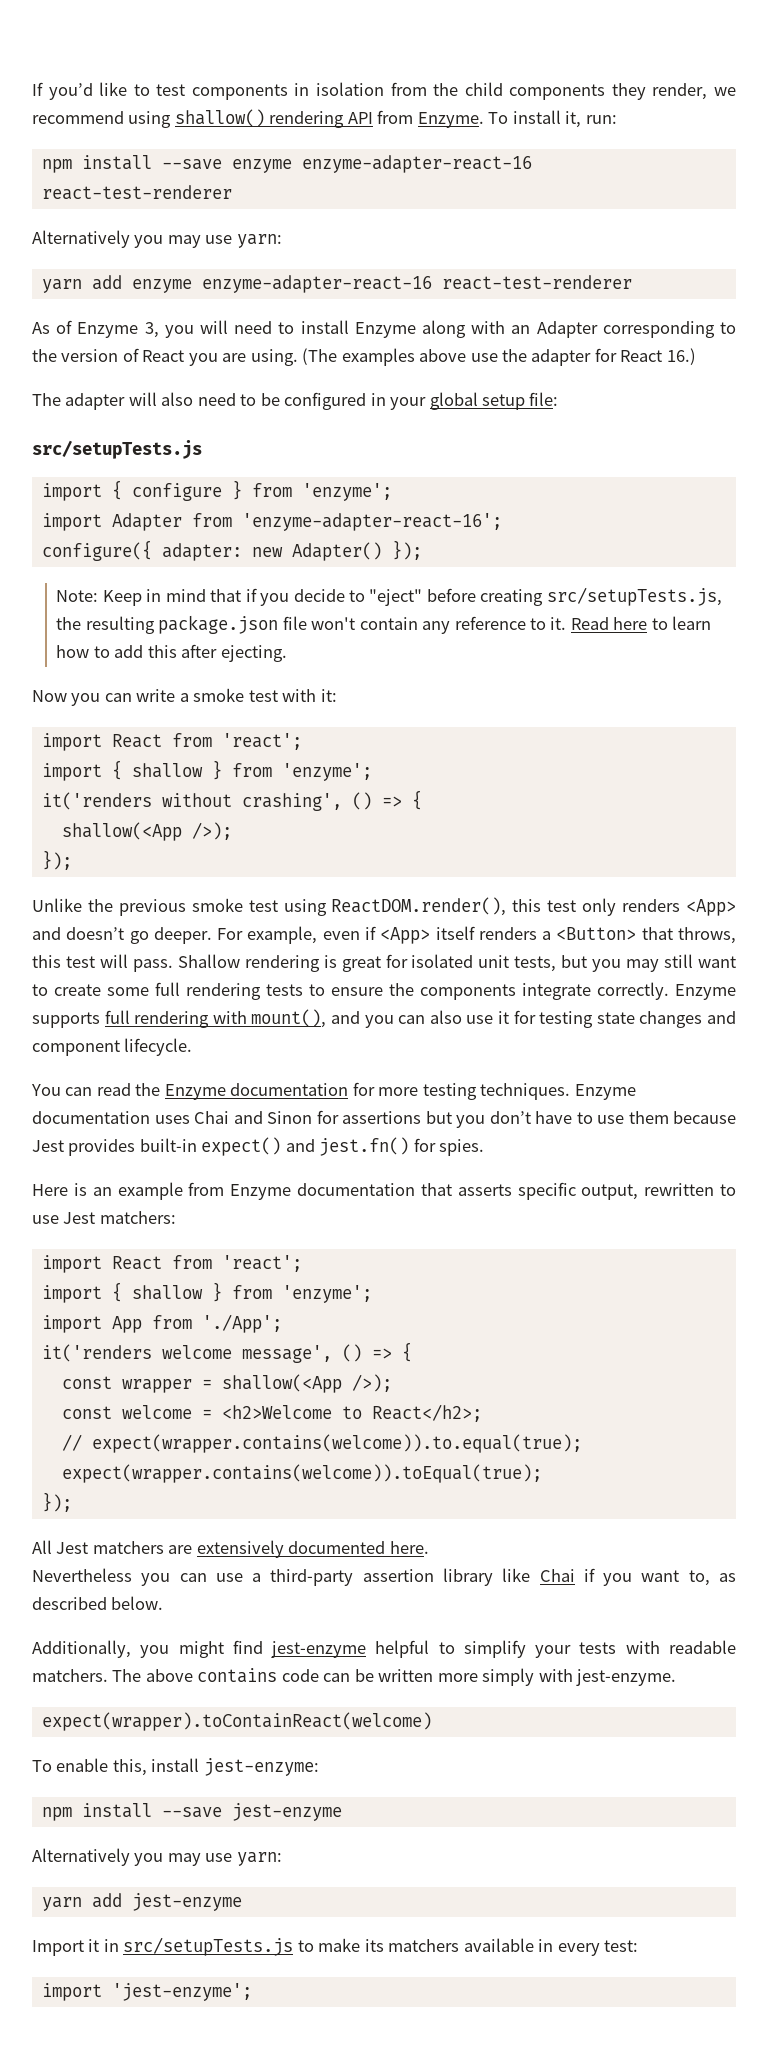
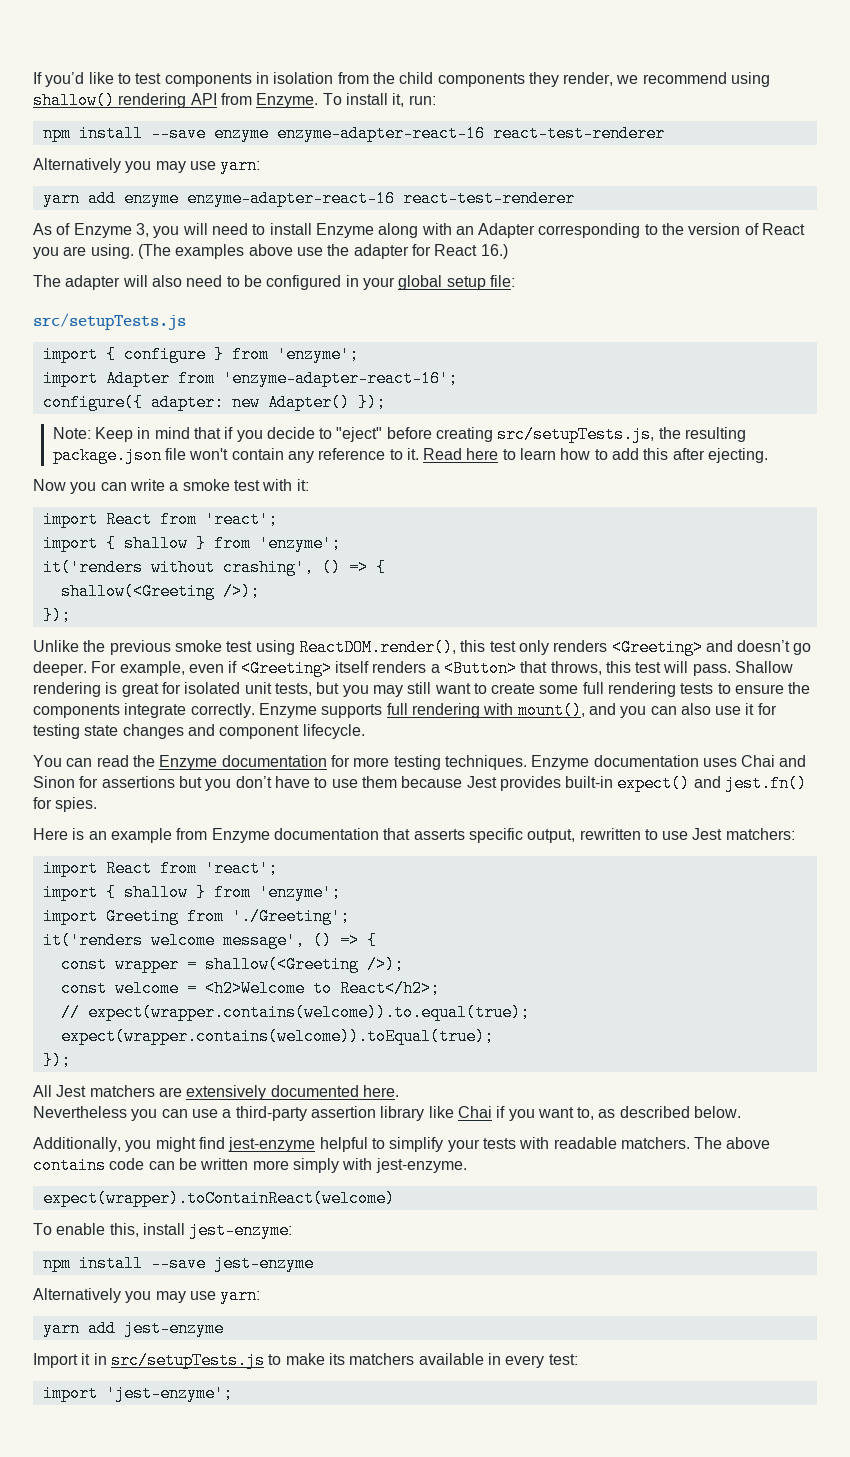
[61,822,182,841] shallow(<App -> [60,583,215,600] shallow(<Greeting
[685,899,736,916] <App> -> [611,639,703,656] <Greeting>
[380,927,431,944] <App> -> [240,660,332,677] <Greeting>
[111,1314,282,1333] App from './App'; -> [105,908,350,925] Greeting from './Greeting';
[221,1374,342,1393] shallow(<App -> [204,956,359,973] shallow(<Greeting

